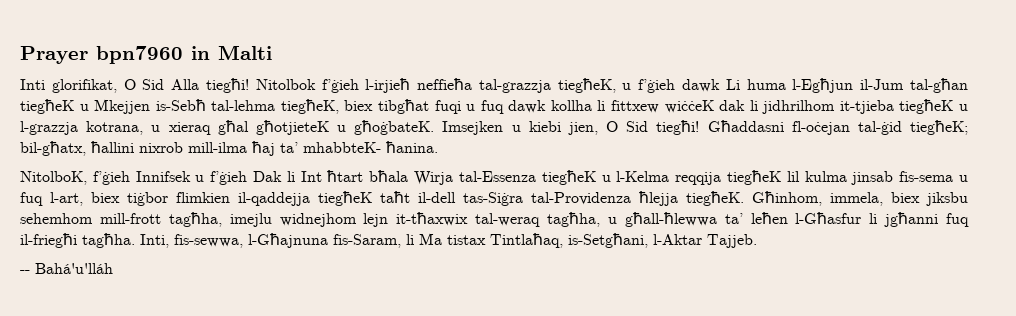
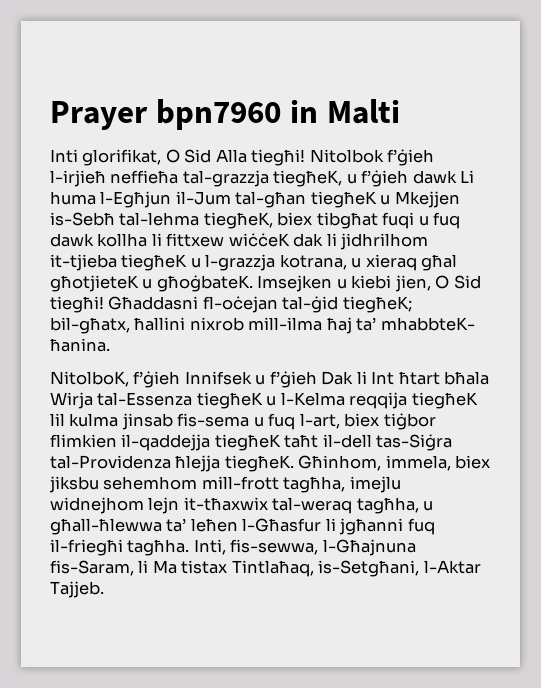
[20,263,113,274] // -- Bahá'u'lláh -> (104, 589) none

